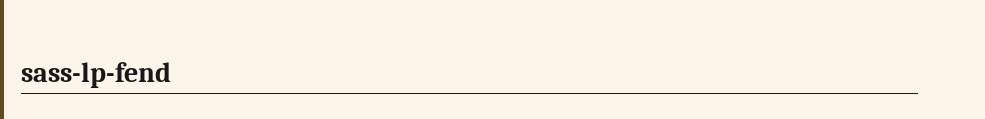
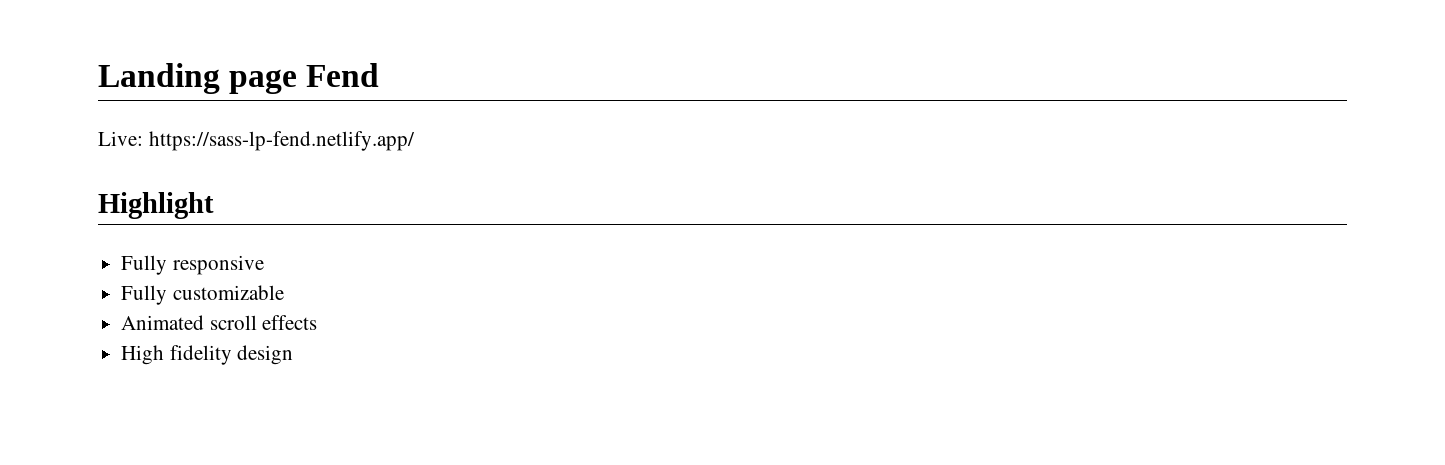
[21,62,171,88] sass-lp-fend -> [98,63,380,94] [98,131,415,151] [98,192,214,219] [121,255,264,275] [121,285,284,305] [121,315,318,330] [121,345,294,365] Landing page Fend // Live: https://sass-lp-fend.netlify.app/ // Highlight // Fully responsive // Fully customizable // Animated scroll effects // High fidelity design

